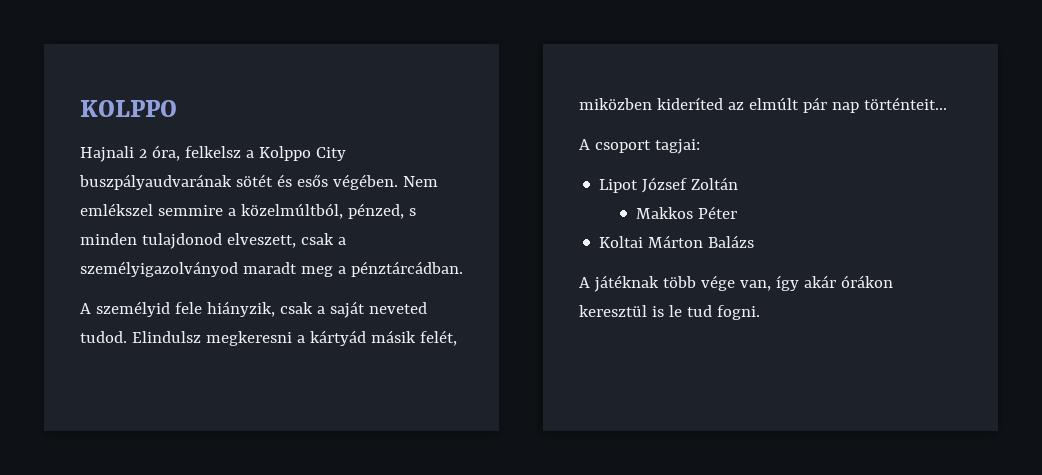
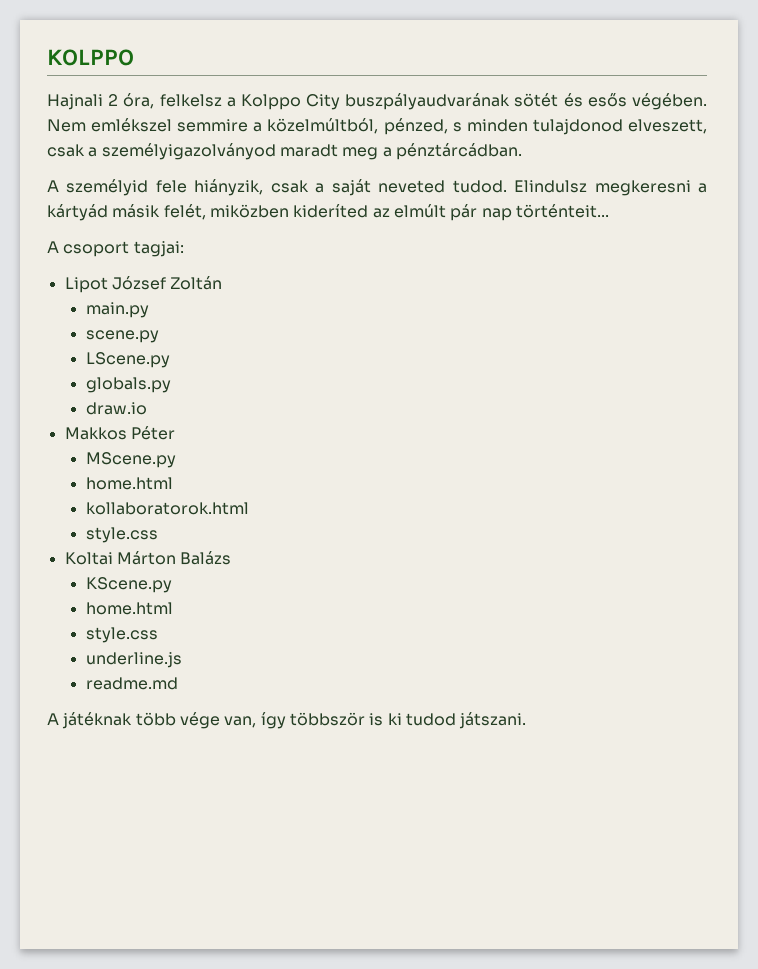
[636,206,738,219] [599,235,755,248] Makkos Péter // Koltai Márton Balázs -> [85,302,149,318] [85,330,159,343] [85,352,170,368] [85,377,171,393] [85,402,147,415] [64,426,175,440] [85,452,176,468] [85,477,173,490] [85,502,249,515] [85,527,158,543] [64,551,232,565] [85,577,172,593] [85,602,173,615] [85,627,158,643] [85,652,182,668] [85,677,178,690] main.py // scene.py // LScene.py // globals.py // draw.io // Makkos Péter // MScene.py // home.html // kollaboratorok.html // style.css // Koltai Márton Balázs // KScene.py // home.html // style.css // underline.js // readme.md
[803,275,893,288] [579,305,760,320] akár órákon keresztül is le tud fogni. -> [289,712,527,729] többször is ki tudod játszani.

